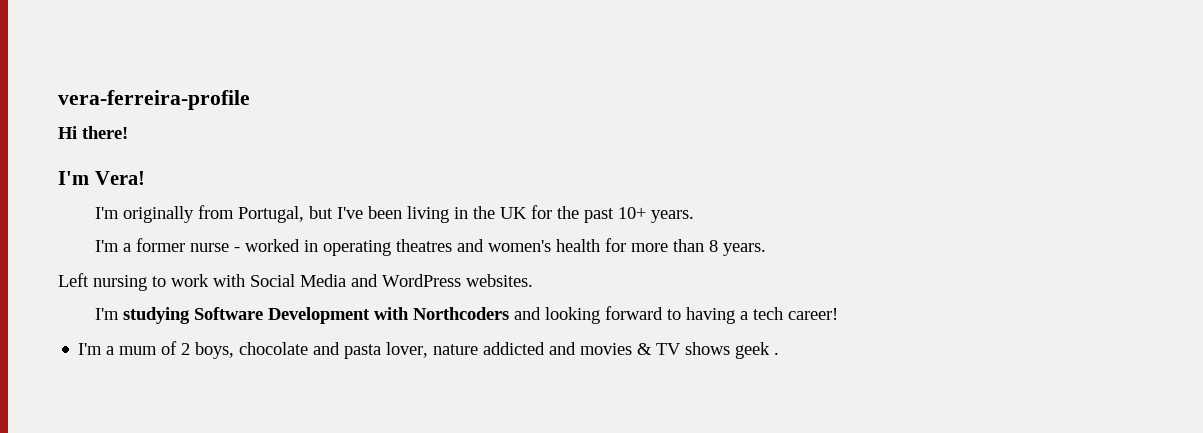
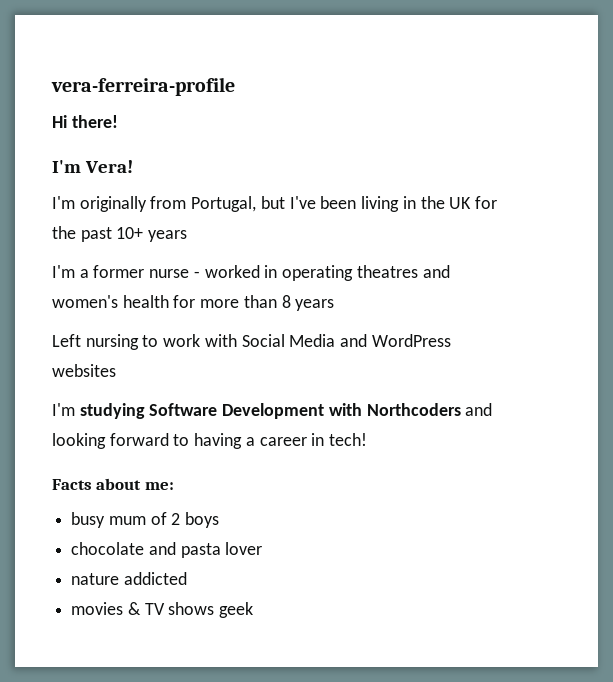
[651,210,695,223] years. -> [148,230,188,242] years
[723,243,767,256] years. -> [295,299,335,311] years
[466,274,533,287] websites. -> [52,364,116,377] websites
[753,307,839,320] [78,343,115,355] tech career! // I'm a -> [259,433,368,446] [52,478,174,490] [71,512,106,528] career in tech! // Facts about me: // busy
[195,342,235,359] boys, -> [185,512,220,528] boys //
[386,342,429,358] lover, -> [225,542,263,555] lover //
[549,342,577,355] and -> (187, 578) //
[774,352,780,355] . -> (254, 610) none

